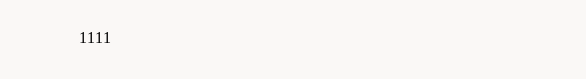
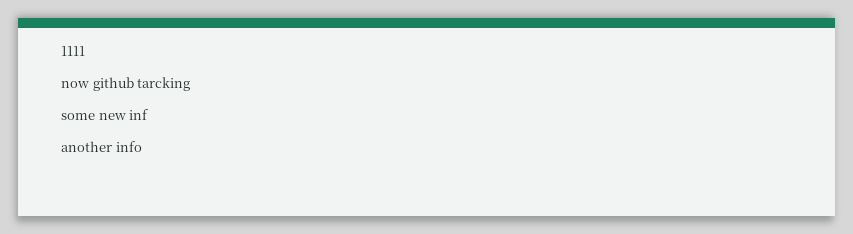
(111, 37) none -> [61,77,191,91] [61,109,149,120] [61,141,142,152] // now github tarcking // some new inf // another info

